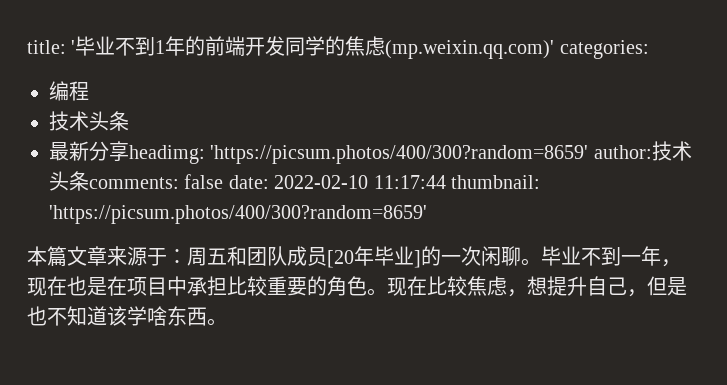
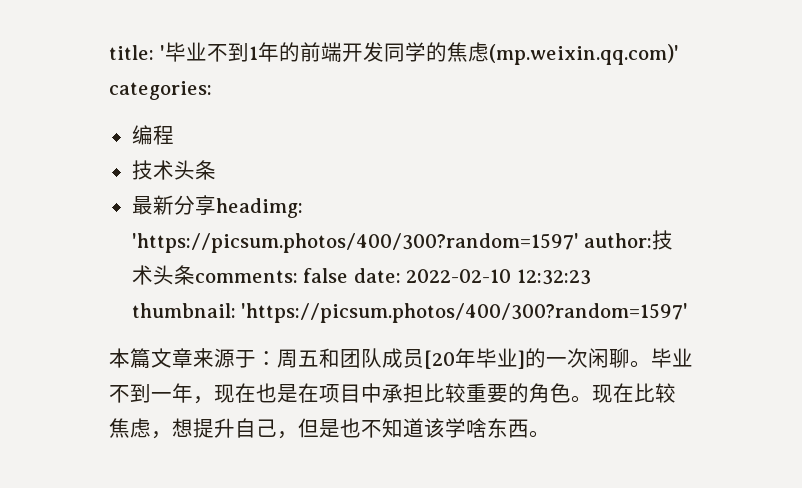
[210,145,589,164] 'https://picsum.photos/400/300?random=8659' -> [131,233,579,253] 'https://picsum.photos/400/300?random=1597'
[373,175,540,189] [49,205,427,224] 11:17:44 thumbnail: 'https://picsum.photos/400/300?random=8659' -> [516,269,591,285] [131,303,689,323] 12:32:23 thumbnail: 'https://picsum.photos/400/300?random=1597'

